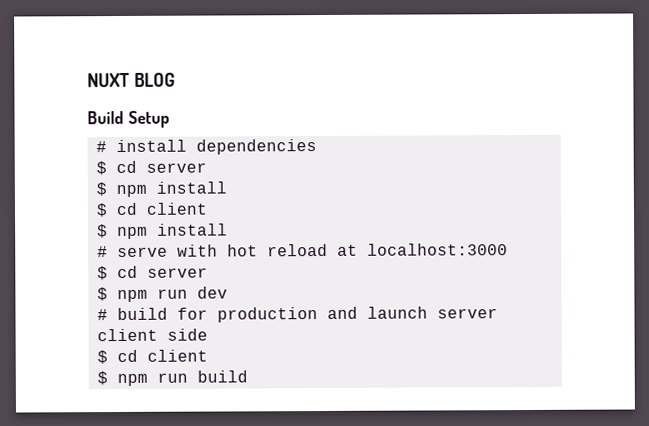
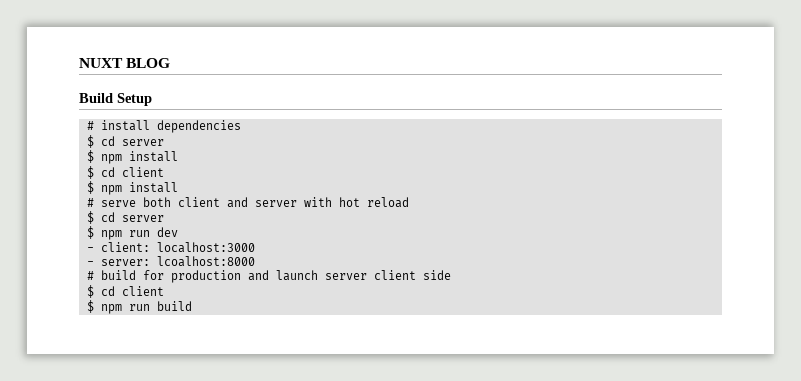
(168, 252) none -> [142,197,297,208] both client and server
[336,243,508,256] at localhost:3000 -> (409, 202) none
(228, 292) none -> [86,242,255,253] [86,256,255,267] // - client: localhost:3000 // - server: lcoalhost:8000

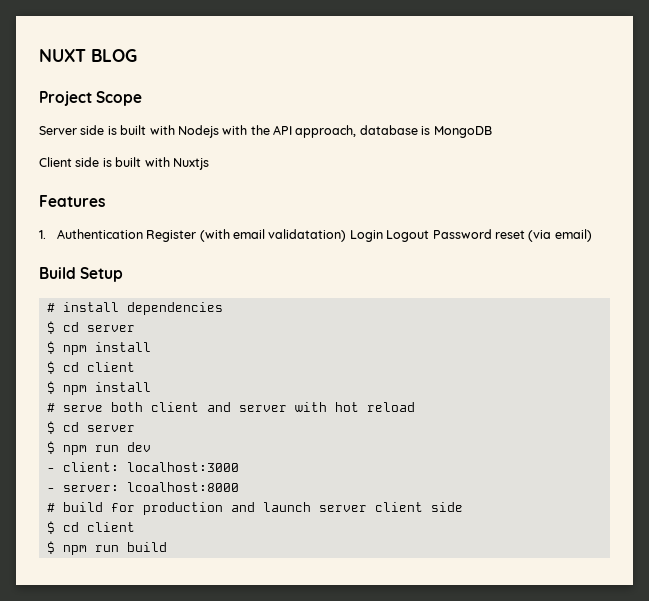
(171, 63) none -> [39,91,143,106] [39,125,492,138] [39,157,209,170] [39,195,105,207] [39,229,592,242] // Project Scope // Server side is built with Nodejs with the API approach, database is MongoDB // Client side is built with Nuxtjs // Features // 1. Authentication Register (with email validatation) Login Logout Password reset (via email)

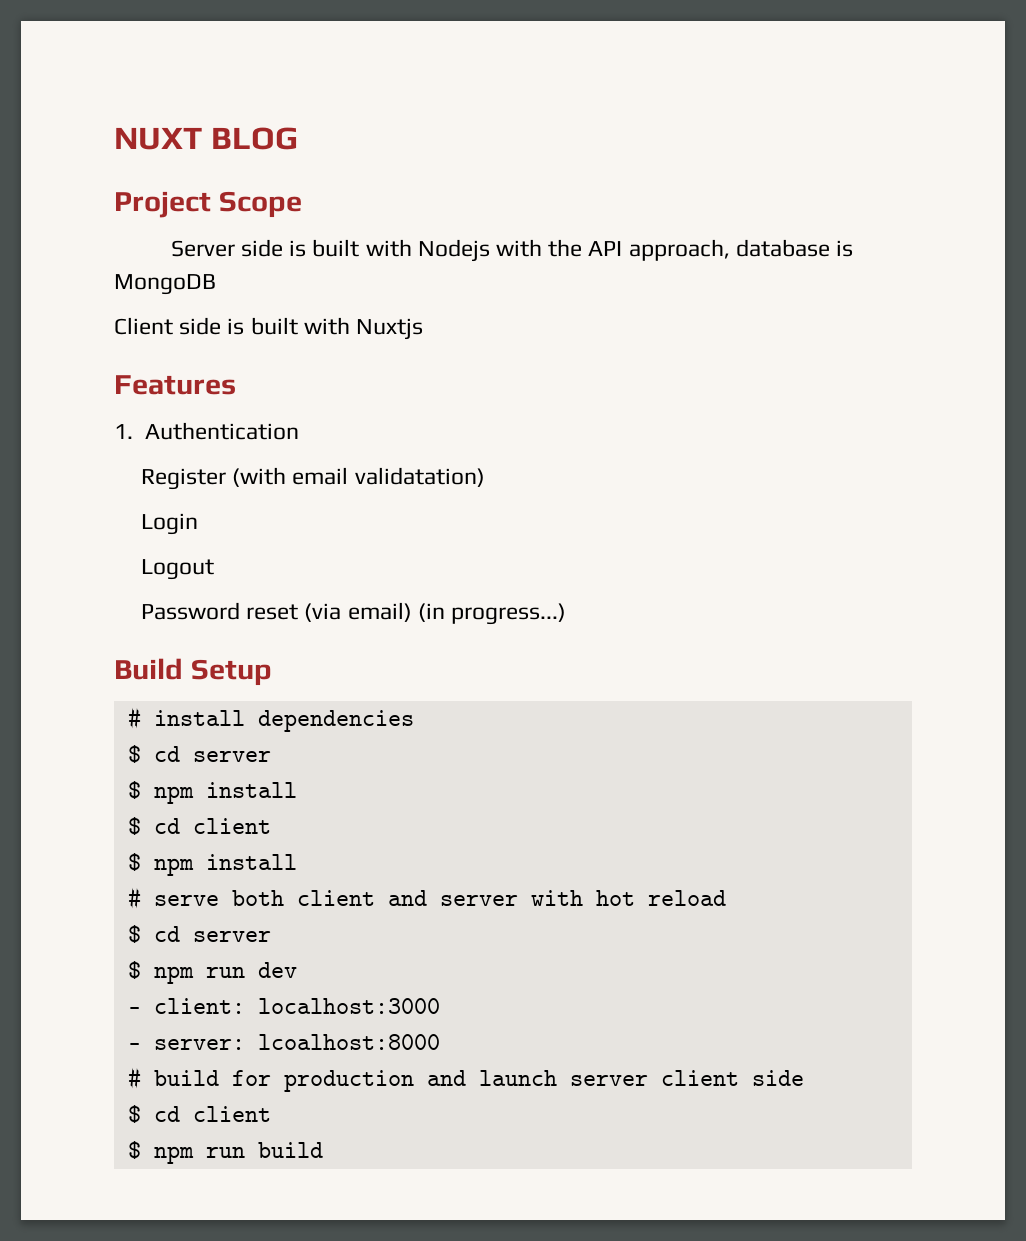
(143, 234) none -> (299, 431) //
(347, 235) none -> (485, 477) //
(383, 236) none -> (199, 524) //
(430, 236) none -> (215, 569) //
(592, 235) none -> [417,603,567,625] (in progress...)

